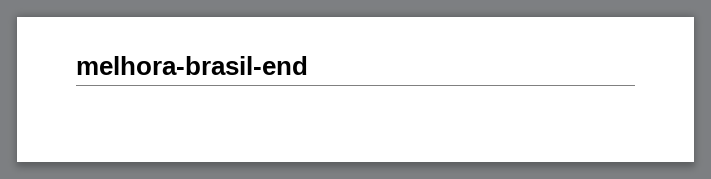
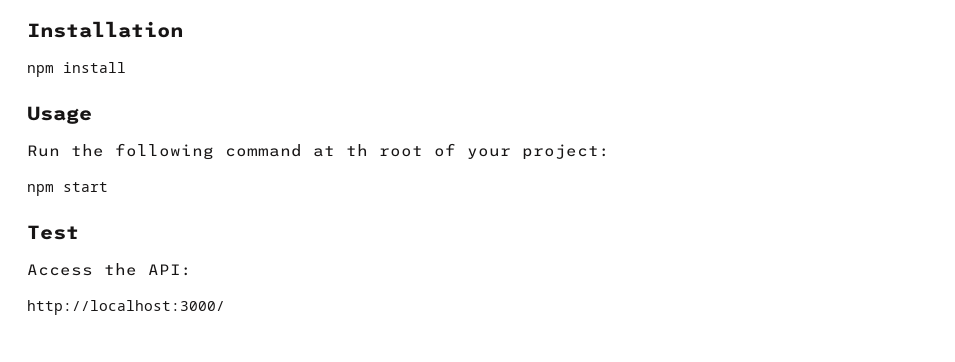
[76,56,308,75] melhora-brasil-end -> [27,21,183,38] [27,62,126,77] [27,106,92,124] [27,143,610,160] [27,182,108,196] [27,225,79,240] [27,263,192,276] [27,300,225,315] Installation // npm install // Usage // Run the following command at th root of your project: // npm start // Test // Access the API: // http://localhost:3000/

